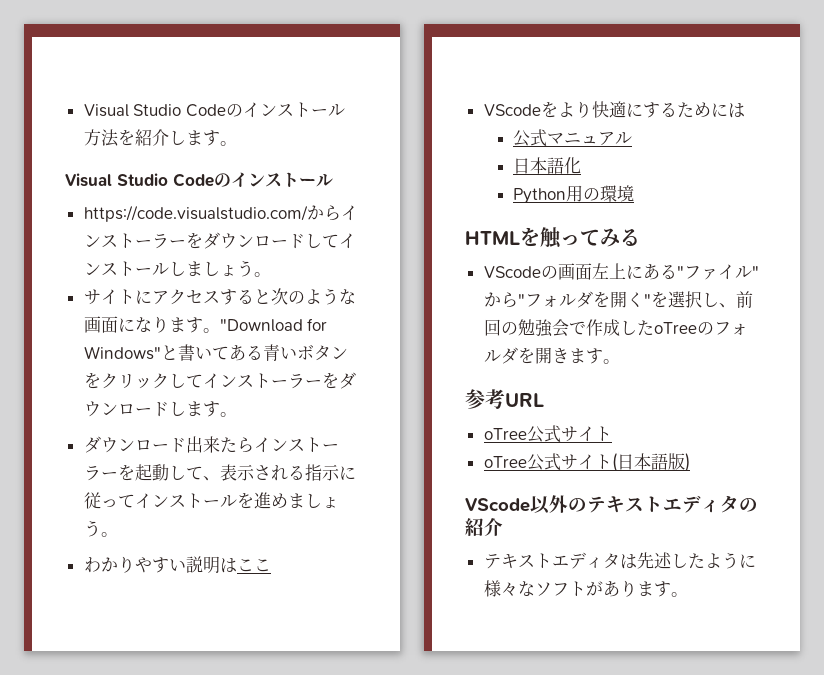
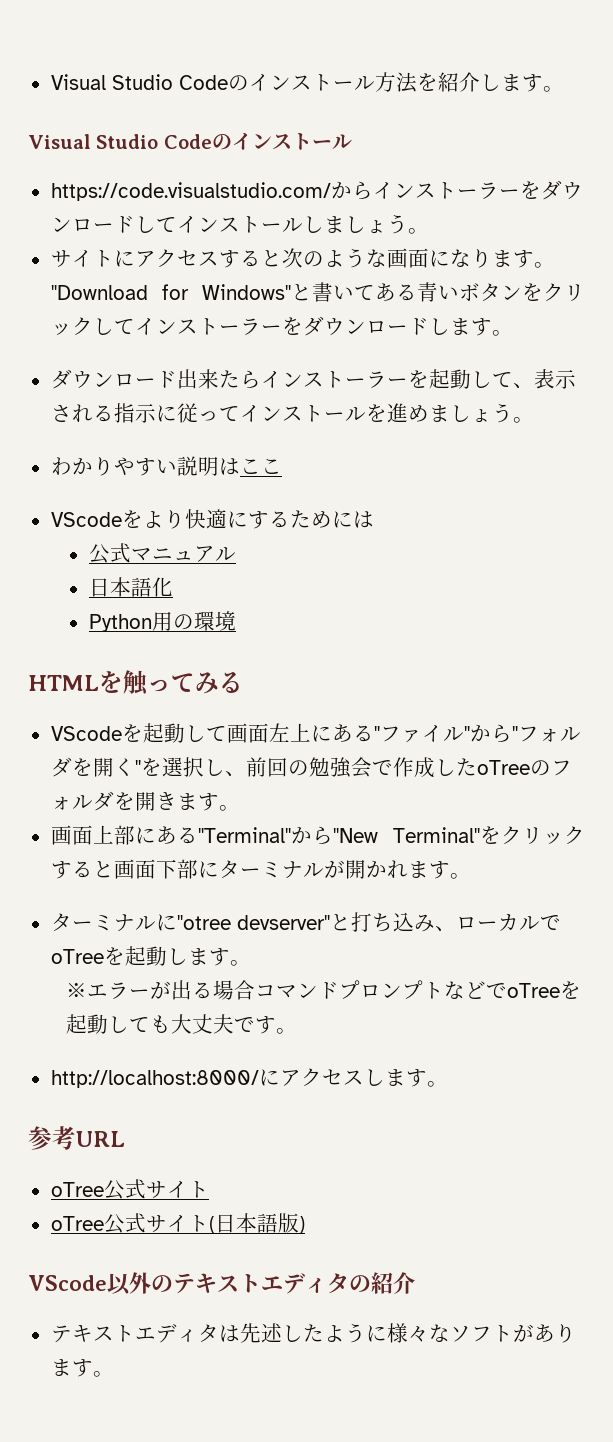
[540,266,558,279] の -> [121,723,227,743] を起動して
(620, 361) none -> [50,825,585,845] [50,859,471,879] [50,912,561,932] [50,946,251,966] [66,980,582,1000] [66,1014,298,1034] [50,1068,448,1088] // 画面上部にある"Terminal"から"New Terminal"をクリックすると画面下部にターミナルが開かれます。 // ターミナルに"otree devserver"と打ち込み、ローカルでoTreeを起動します。 // ※エラーが出る場合コマンドプロンプトなどでoTreeを起動しても大丈夫です。 // http://localhost:8000/にアクセスします。

